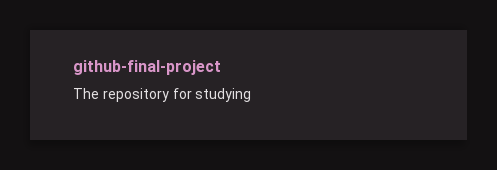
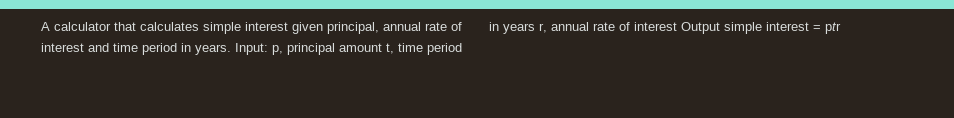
[73,60,221,75] [73,88,252,102] github-final-project // The repository for studying -> [41,22,462,34] [41,43,462,55] [489,22,841,34] A calculator that calculates simple interest given principal, annual rate of interest and time period in years. Input: p, principal amount t, time period in years r, annual rate of interest Output simple interest = ptr

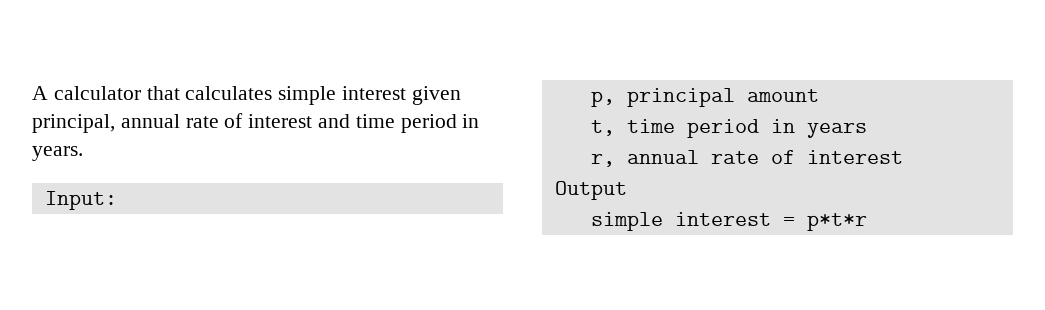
(231, 49) none -> (83, 153) //
(268, 49) none -> (117, 200) //
(382, 47) none -> (819, 95) //
(535, 28) none -> (867, 130) //
(677, 26) none -> (903, 157) //
(720, 28) none -> (627, 190) //
[825,22,841,34] ptr -> [806,213,867,231] p*t*r

